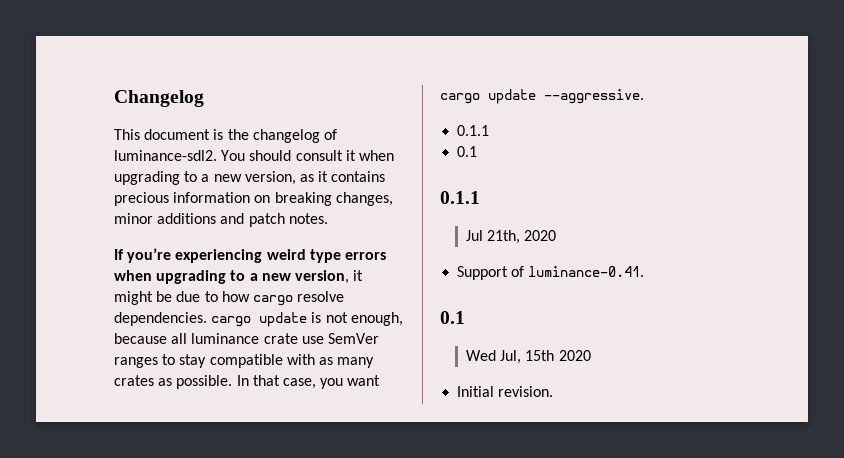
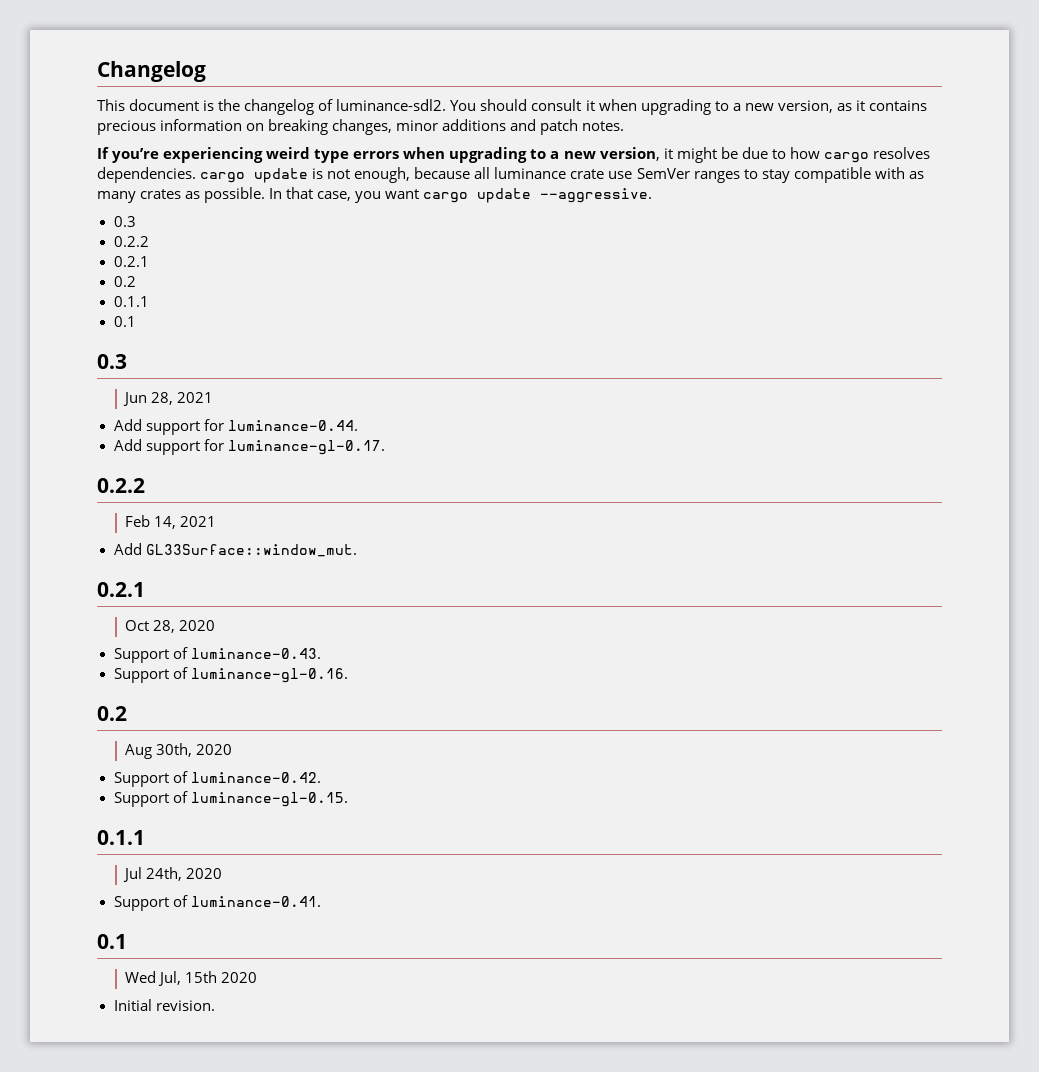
[297,291,345,302] resolve -> [872,147,930,159] resolves
[457,125,490,136] [457,146,478,157] 0.1.1 // 0.1 -> [113,216,136,227] [113,236,149,247] [113,256,149,267] [113,276,136,287] [113,296,149,307] [113,316,136,327] [97,354,127,369] [123,392,214,406] [113,419,358,435] [113,439,385,455] [97,478,145,493] [125,515,217,529] [113,543,357,557] [97,582,145,597] [125,620,216,633] [113,647,321,663] [113,667,348,683] [97,706,127,721] [125,743,233,759] [113,771,321,787] [113,791,348,807] 0.3 // 0.2.2 // 0.2.1 // 0.2 // 0.1.1 // 0.1 // 0.3 // Jun 28, 2021 // Add support for luminance-0.44. // Add support for luminance-gl-0.17. // 0.2.2 // Feb 14, 2021 // Add GL33Surface::window_mut. // 0.2.1 // Oct 28, 2020 // Support of luminance-0.43. // Support of luminance-gl-0.16. // 0.2 // Aug 30th, 2020 // Support of luminance-0.42. // Support of luminance-gl-0.15.
[487,230,521,244] 21th, -> [146,867,183,881] 24th,

